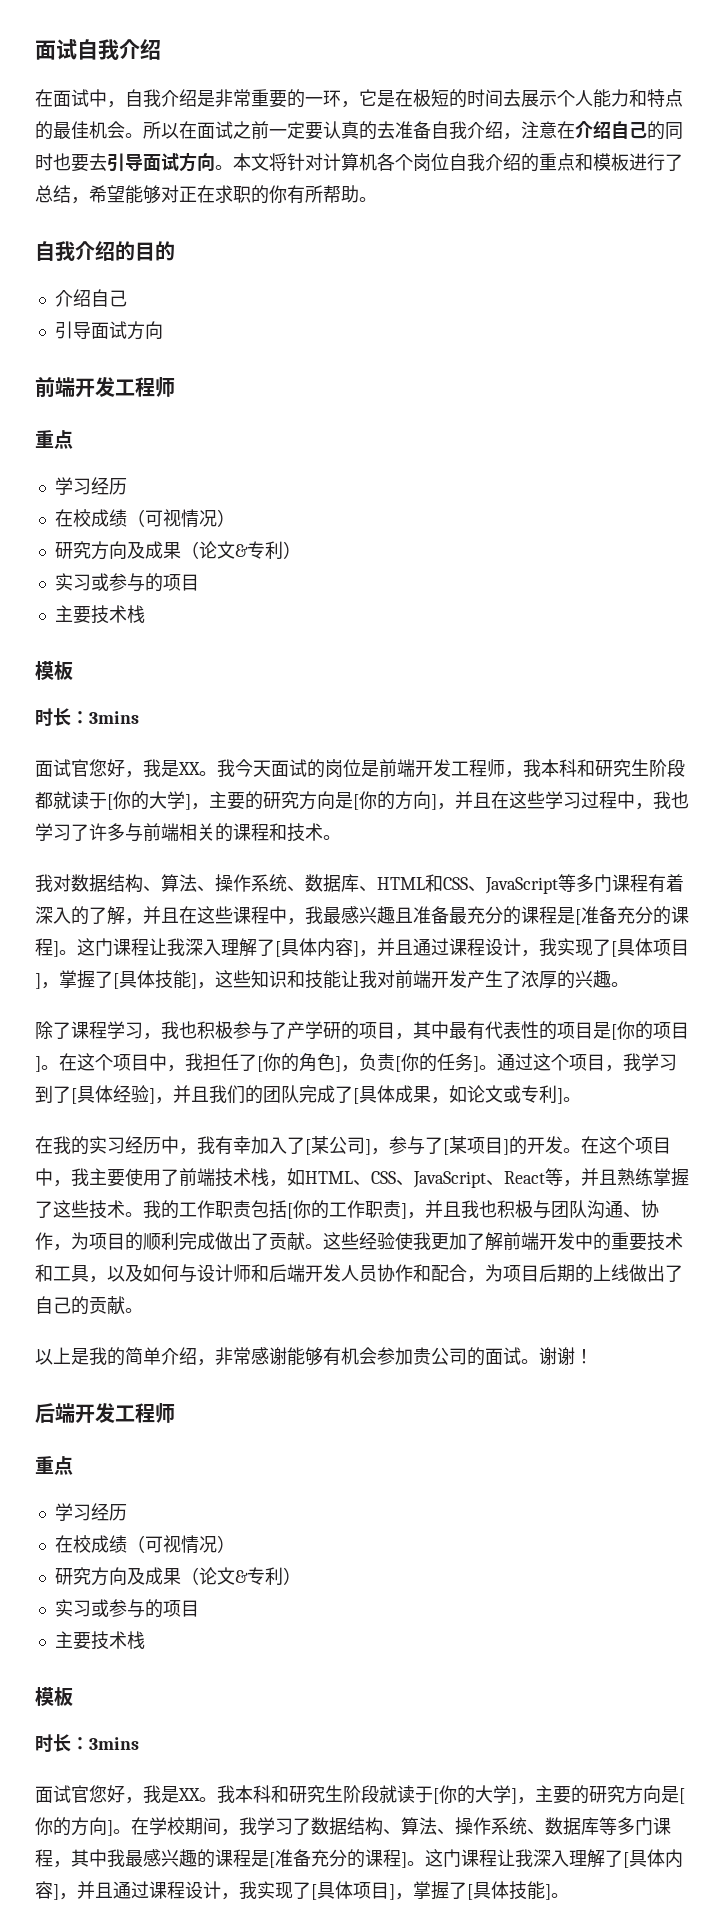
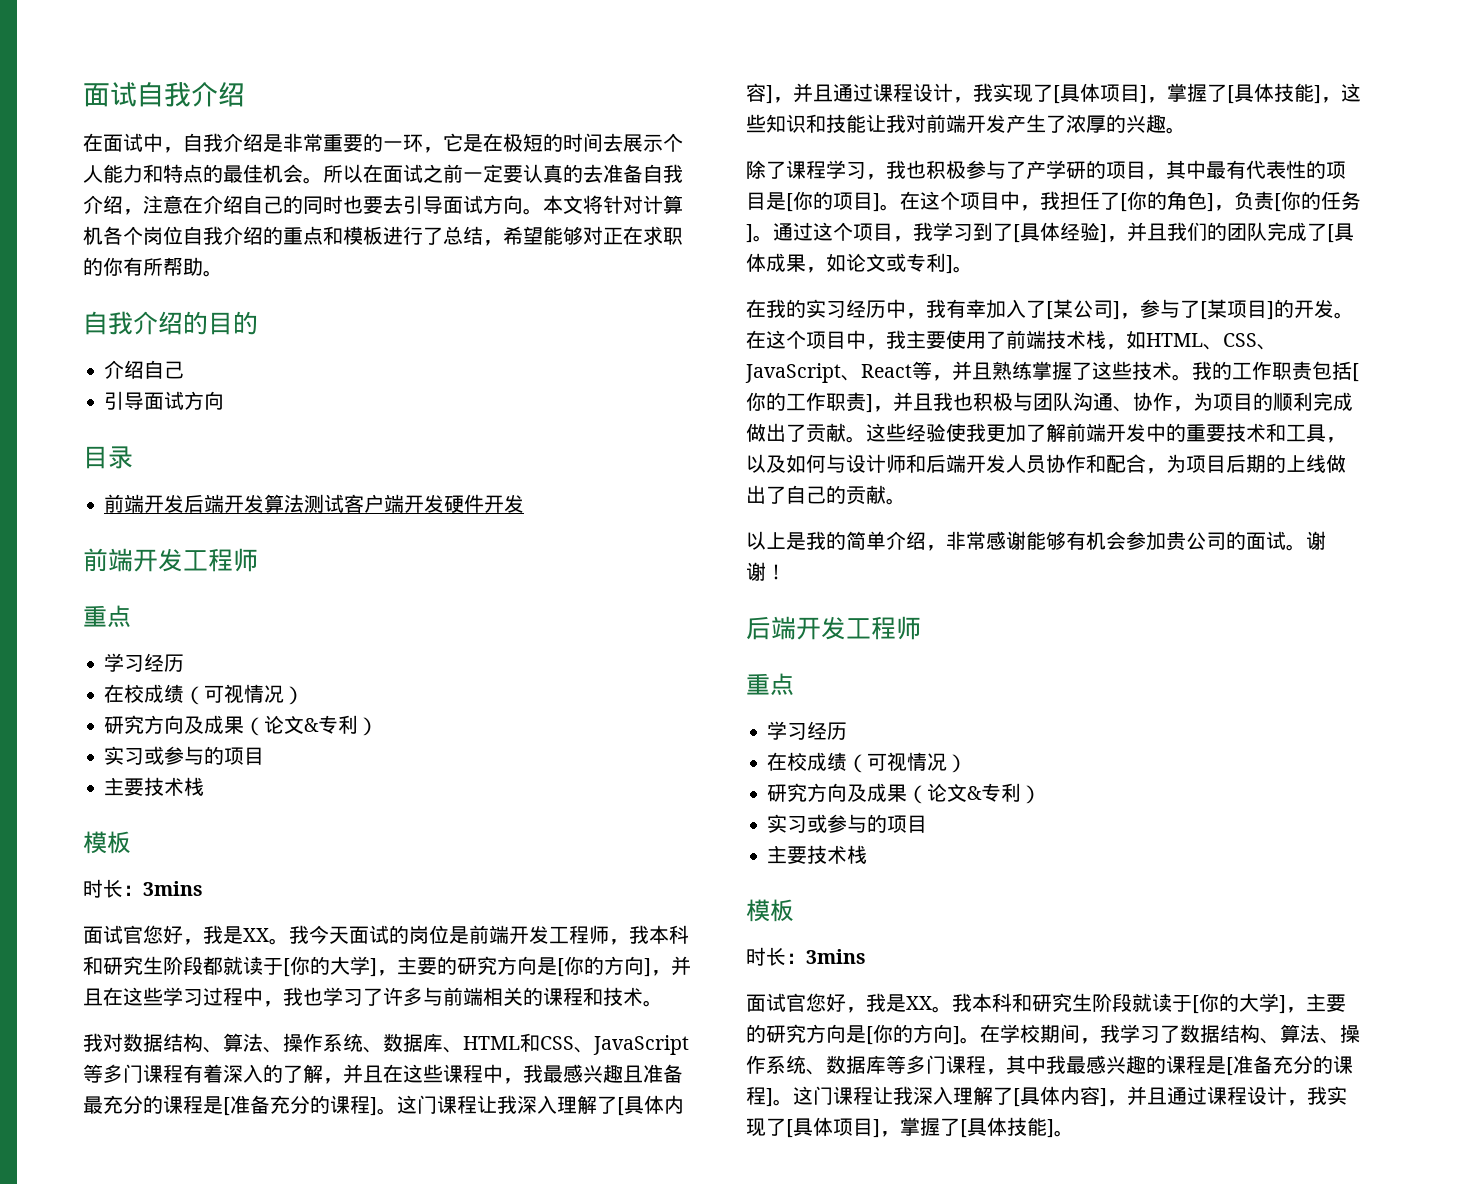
(163, 330) none -> [83,446,133,469] [104,494,525,514] // 目录 // 前端开发后端开发算法测试客户端开发硬件开发

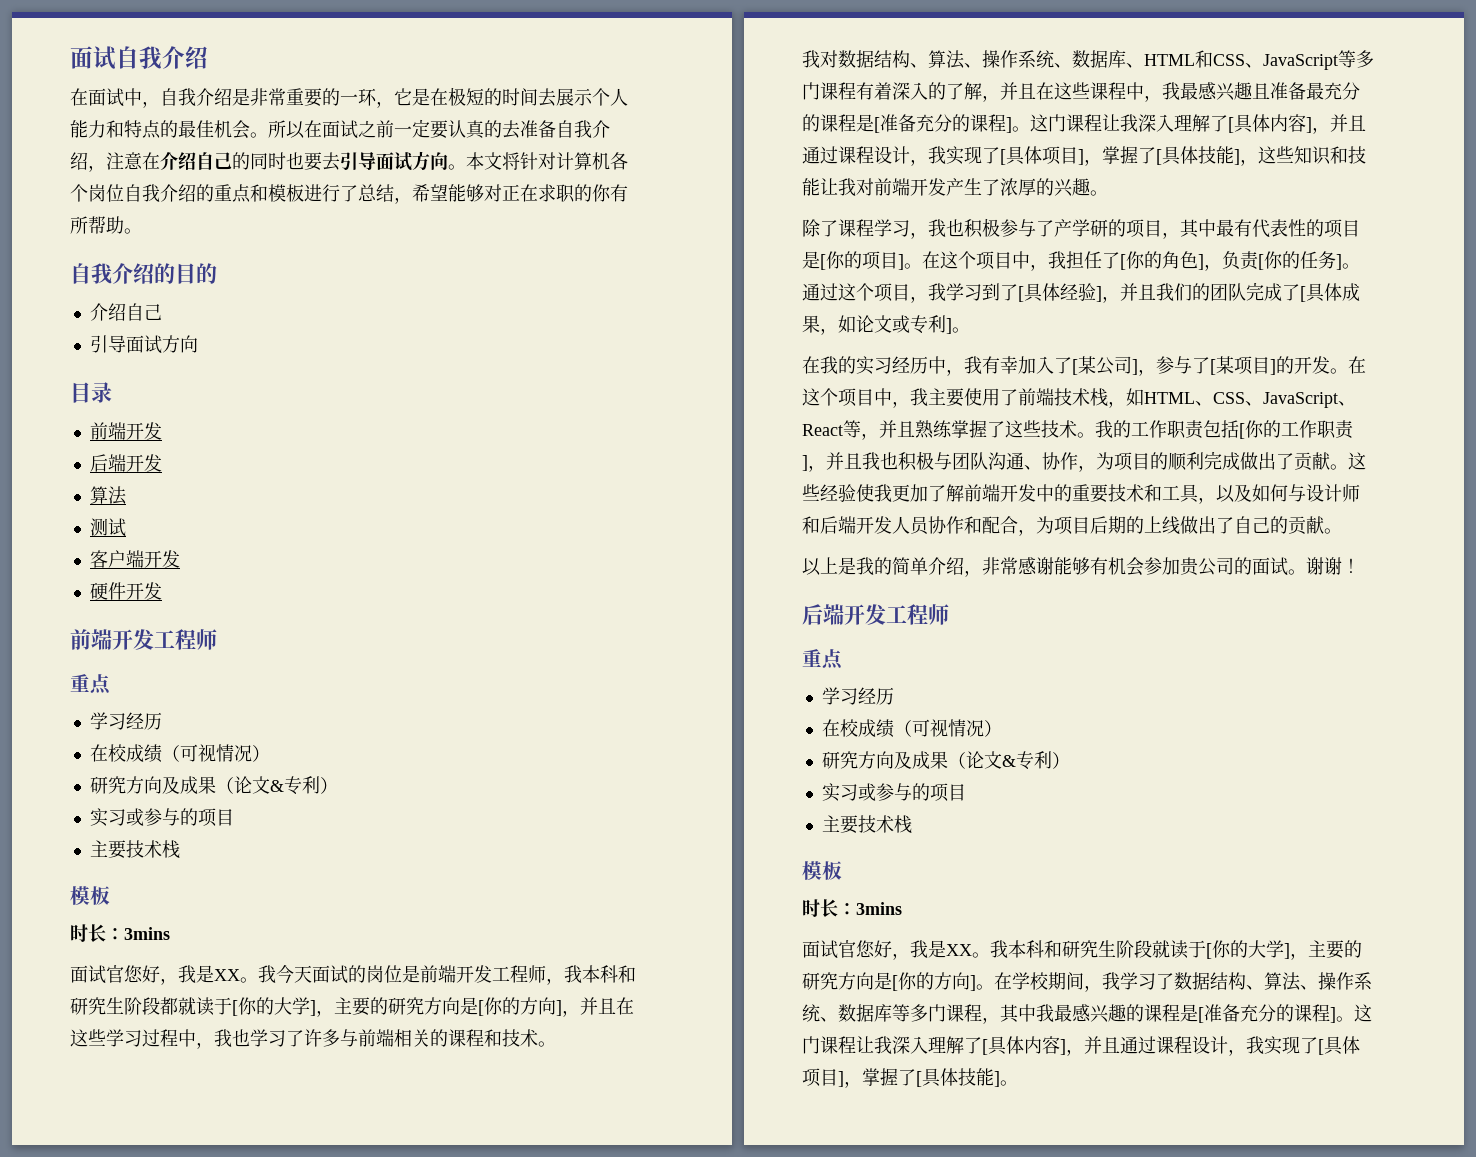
[184,494,305,513] 后端开发算法 -> [89,454,162,472] [89,486,127,505] // 后端开发 // 算法 //
(345, 503) none -> (126, 527) //
(445, 503) none -> (180, 559) //

